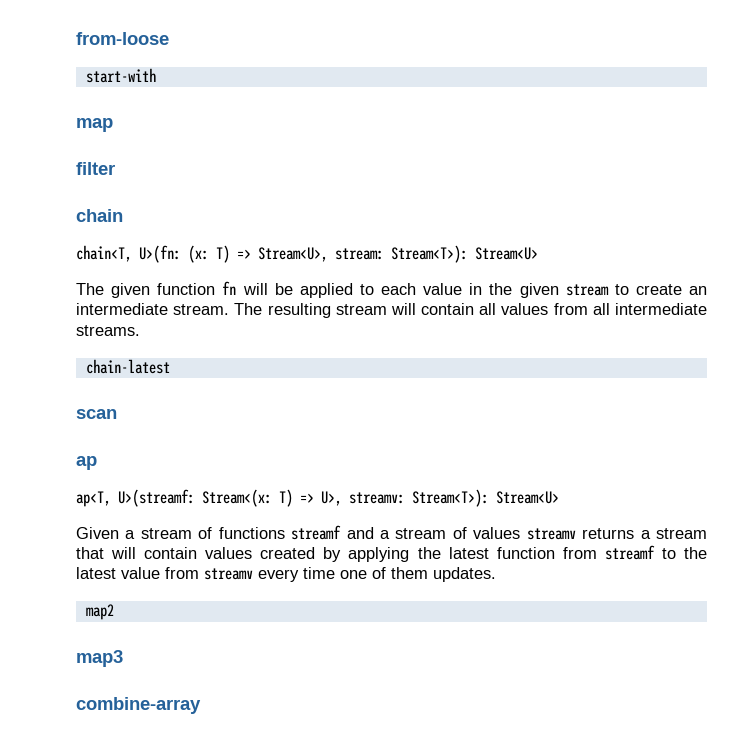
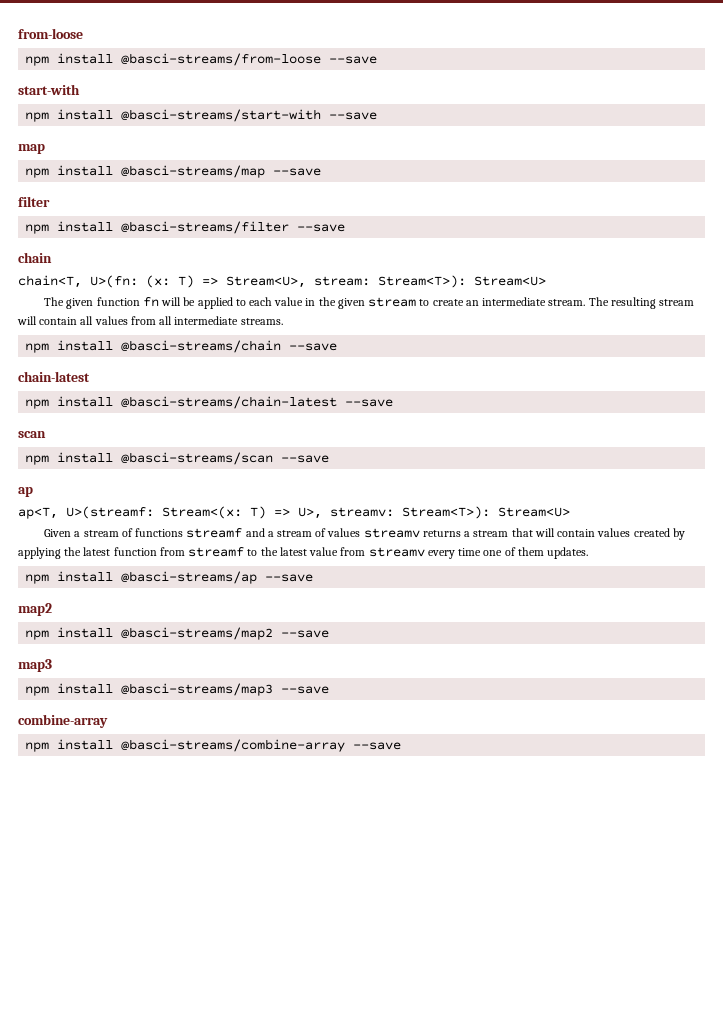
[85,68,156,83] [76,118,113,132] [76,162,115,175] start-with // map // filter -> [25,53,378,66] [18,84,80,95] [25,109,378,122] [18,144,45,154] [25,165,322,178] [18,196,50,207] [25,221,346,234] npm install @basci-streams/from-loose --save // start-with // npm install @basci-streams/start-with --save // map // npm install @basci-streams/map --save // filter // npm install @basci-streams/filter --save
[85,359,170,374] [76,409,117,419] chain-latest // scan -> [25,340,338,353] [18,371,90,382] [25,396,394,409] [18,431,46,438] [25,452,330,465] npm install @basci-streams/chain --save // chain-latest // npm install @basci-streams/chain-latest --save // scan // npm install @basci-streams/scan --save
[85,604,114,620] [76,650,123,667] [76,697,201,714] map2 // map3 // combine-array -> [25,571,314,584] [18,603,52,616] [25,627,330,640] [18,659,52,672] [25,683,330,696] [18,714,108,728] [25,739,402,752] npm install @basci-streams/ap --save // map2 // npm install @basci-streams/map2 --save // map3 // npm install @basci-streams/map3 --save // combine-array // npm install @basci-streams/combine-array --save

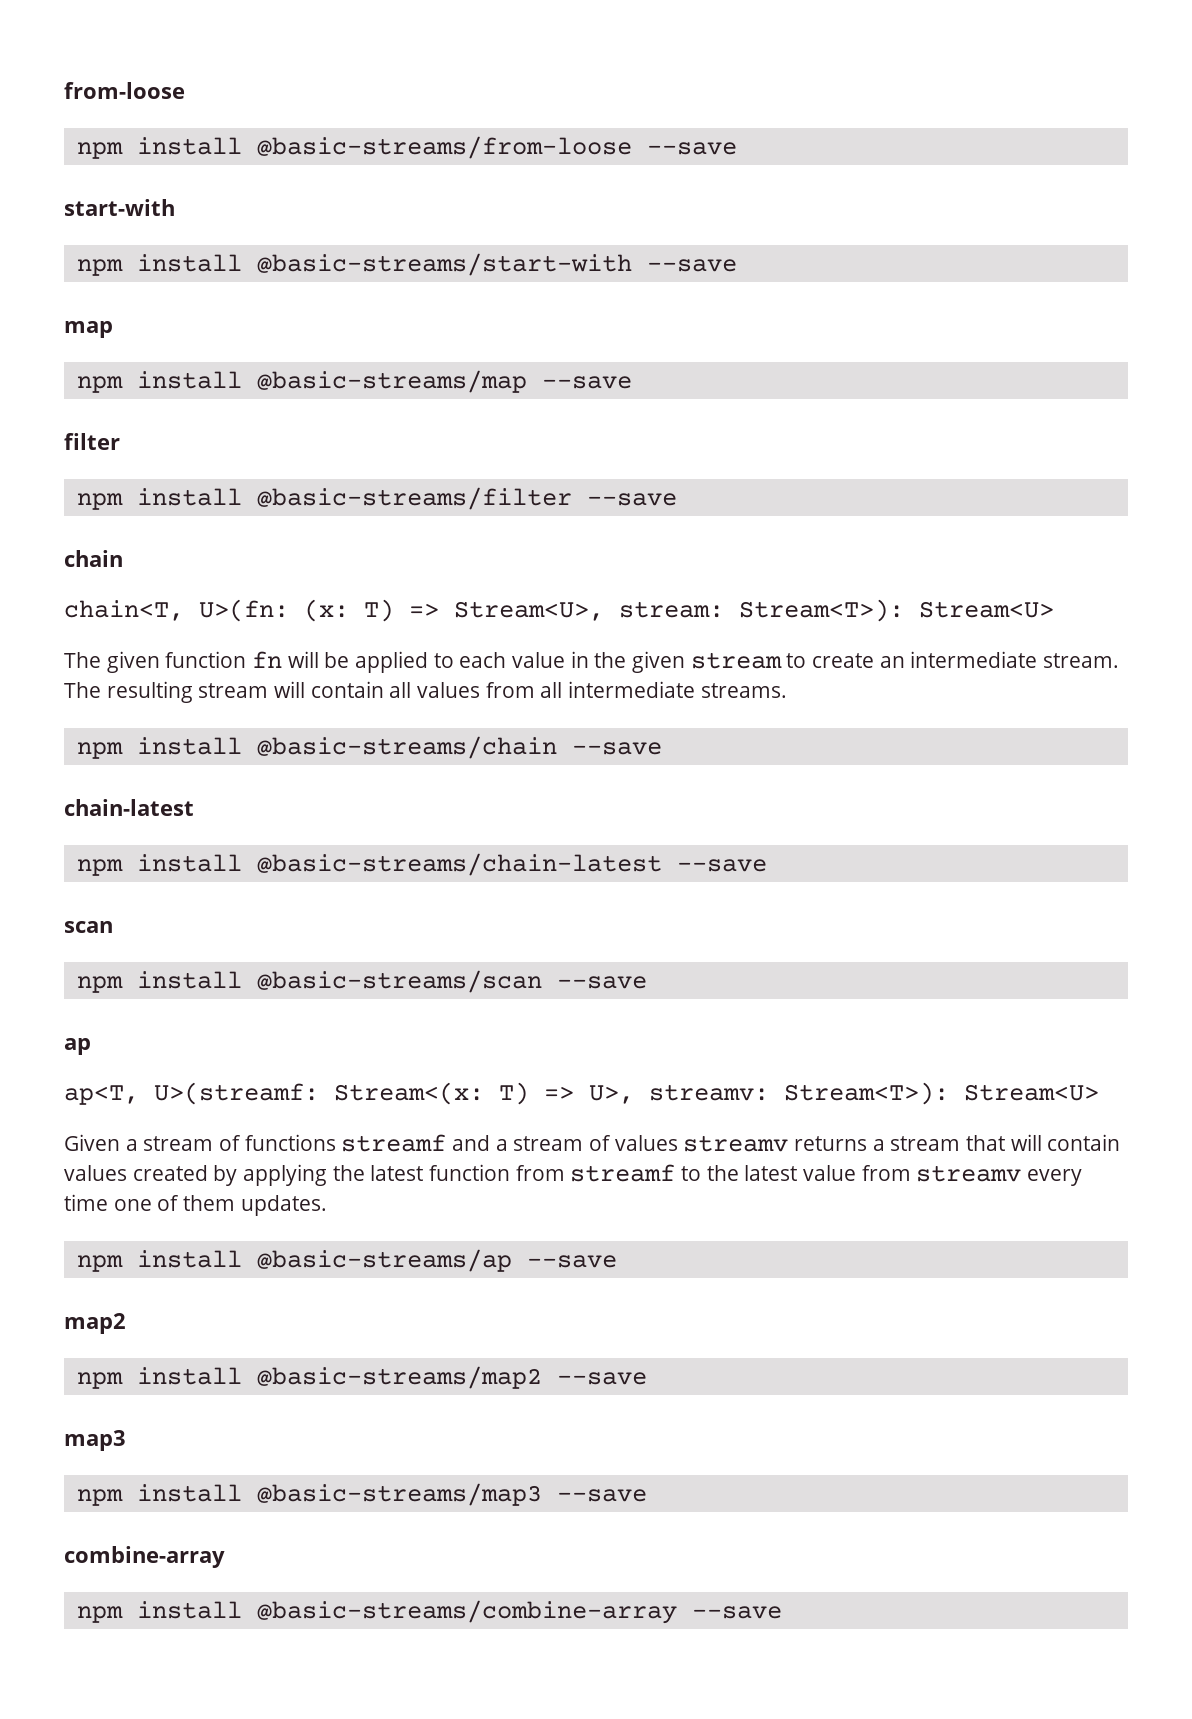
[121,53,322,66] @basci-streams/from-loose -> [256,136,632,159] @basic-streams/from-loose
[121,109,322,122] @basci-streams/start-with -> [256,253,632,276] @basic-streams/start-with
[121,165,266,178] @basci-streams/map -> [256,370,527,393] @basic-streams/map
[121,221,290,234] @basci-streams/filter -> [256,487,572,510] @basic-streams/filter
[121,340,282,353] @basci-streams/chain -> [256,736,557,759] @basic-streams/chain
[121,396,338,409] @basci-streams/chain-latest -> [256,853,662,876] @basic-streams/chain-latest
[121,452,274,465] @basci-streams/scan -> [256,970,542,993] @basic-streams/scan
[121,571,258,584] @basci-streams/ap -> [256,1249,512,1272] @basic-streams/ap
[121,627,274,640] @basci-streams/map2 -> [256,1366,542,1389] @basic-streams/map2
[121,683,274,696] @basci-streams/map3 -> [256,1483,542,1506] @basic-streams/map3
[121,739,346,752] @basci-streams/combine-array -> [256,1600,677,1624] @basic-streams/combine-array

